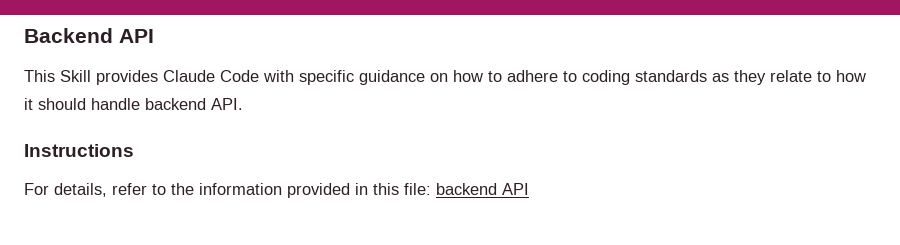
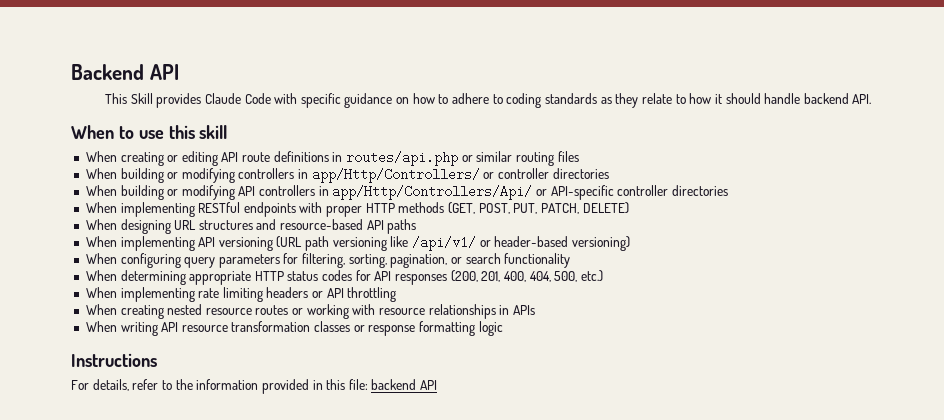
(243, 104) none -> [71,125,228,139] [85,151,579,166] [85,168,609,183] [85,185,728,200] [85,202,629,217] [85,219,417,234] [85,236,630,251] [85,253,571,268] [85,270,603,285] [85,287,397,302] [85,304,535,319] [85,321,503,336] // When to use this skill // When creating or editing API route definitions in routes/api.php or similar routing files // When building or modifying controllers in app/Http/Controllers/ or controller directories // When building or modifying API controllers in app/Http/Controllers/Api/ or API-specific controller directories // When implementing RESTful endpoints with proper HTTP methods (GET, POST, PUT, PATCH, DELETE) // When designing URL structures and resource-based API paths // When implementing API versioning (URL path versioning like /api/v1/ or header-based versioning) // When configuring query parameters for filtering, sorting, pagination, or search functionality // When determining appropriate HTTP status codes for API responses (200, 201, 400, 404, 500, etc.) // When implementing rate limiting headers or API throttling // When creating nested resource routes or working with resource relationships in APIs // When writing API resource transformation classes or response formatting logic

